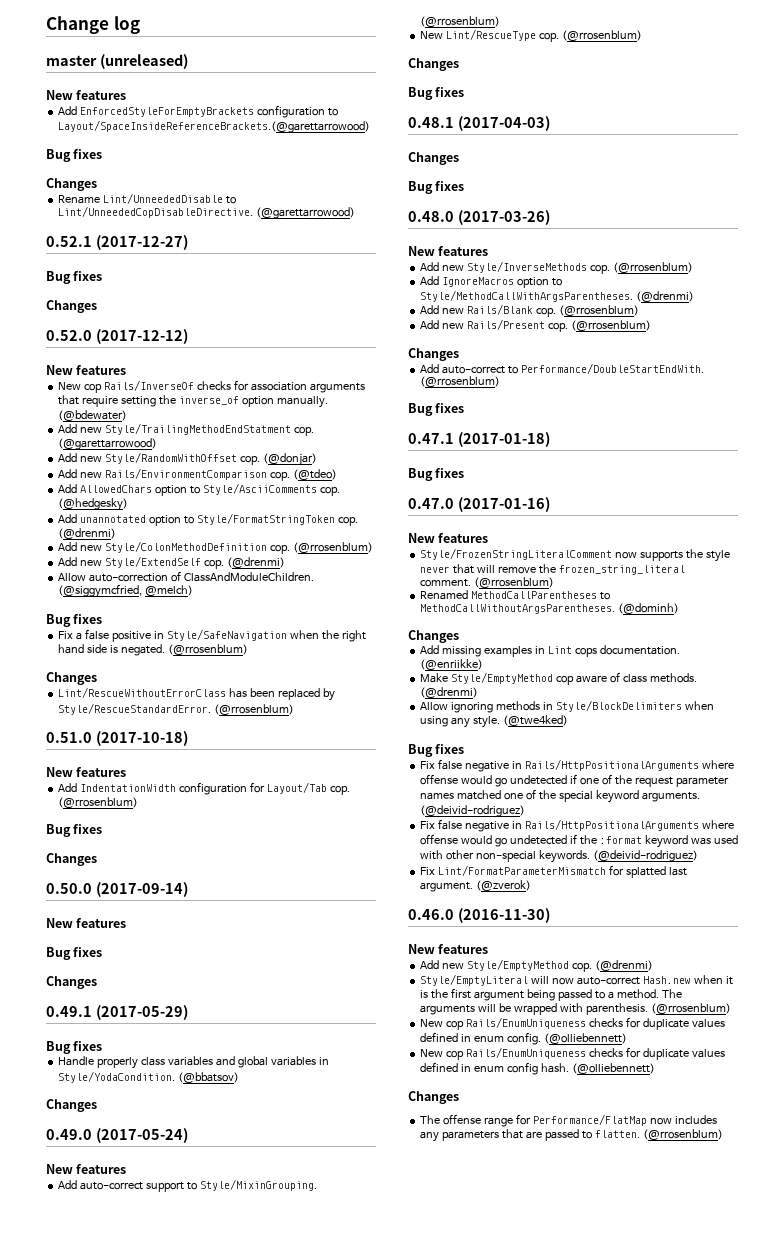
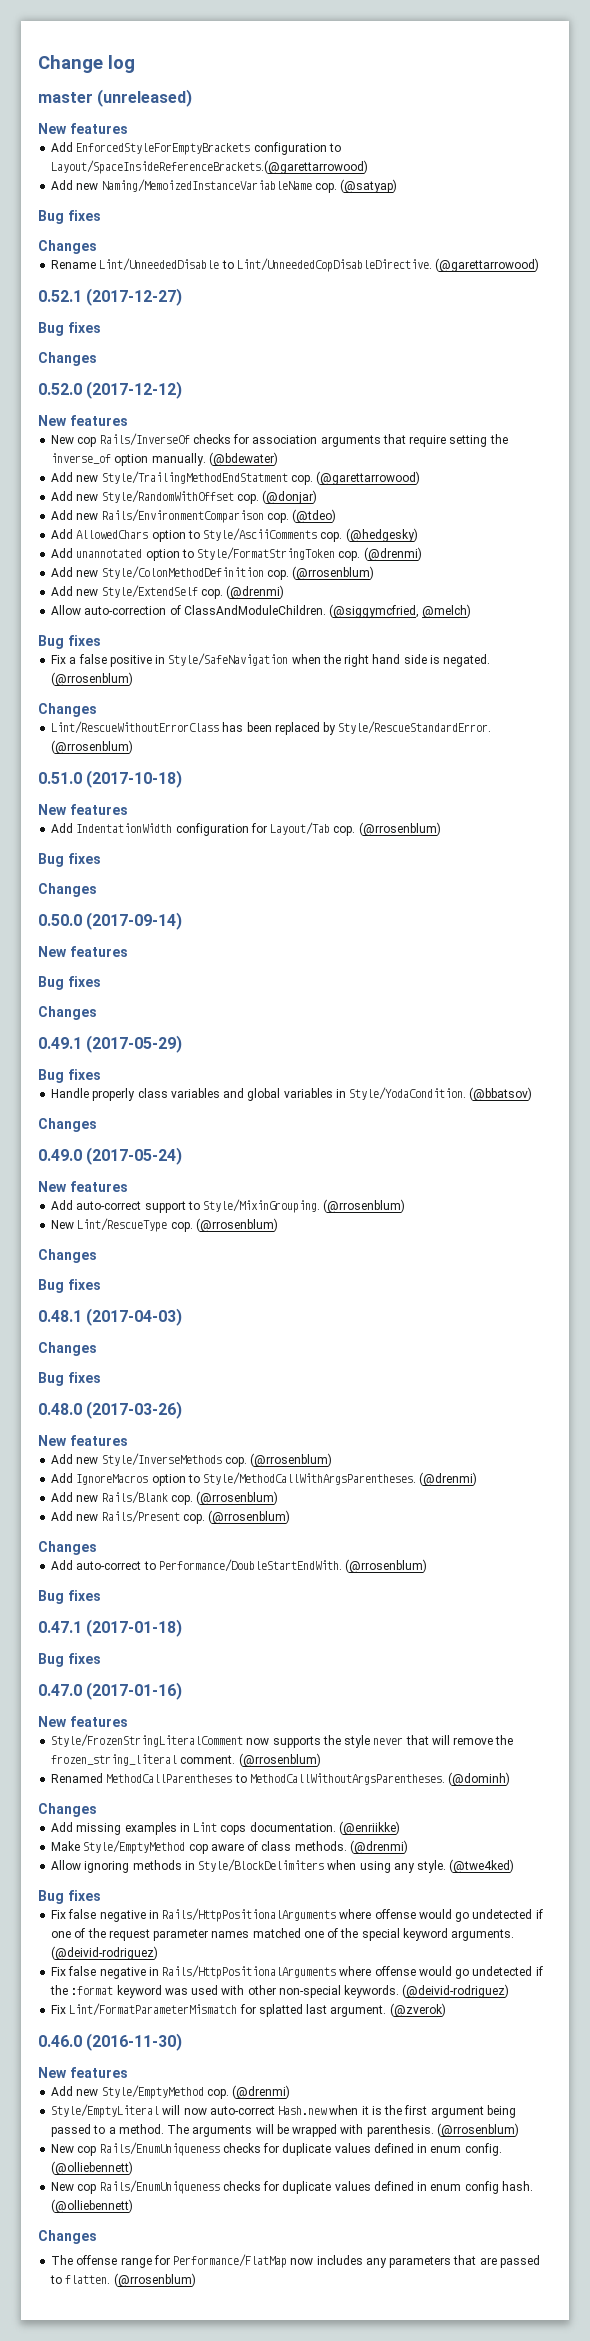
(371, 126) none -> [51,179,398,193] // Add new Naming/MemoizedInstanceVariableName cop. (@satyap)

